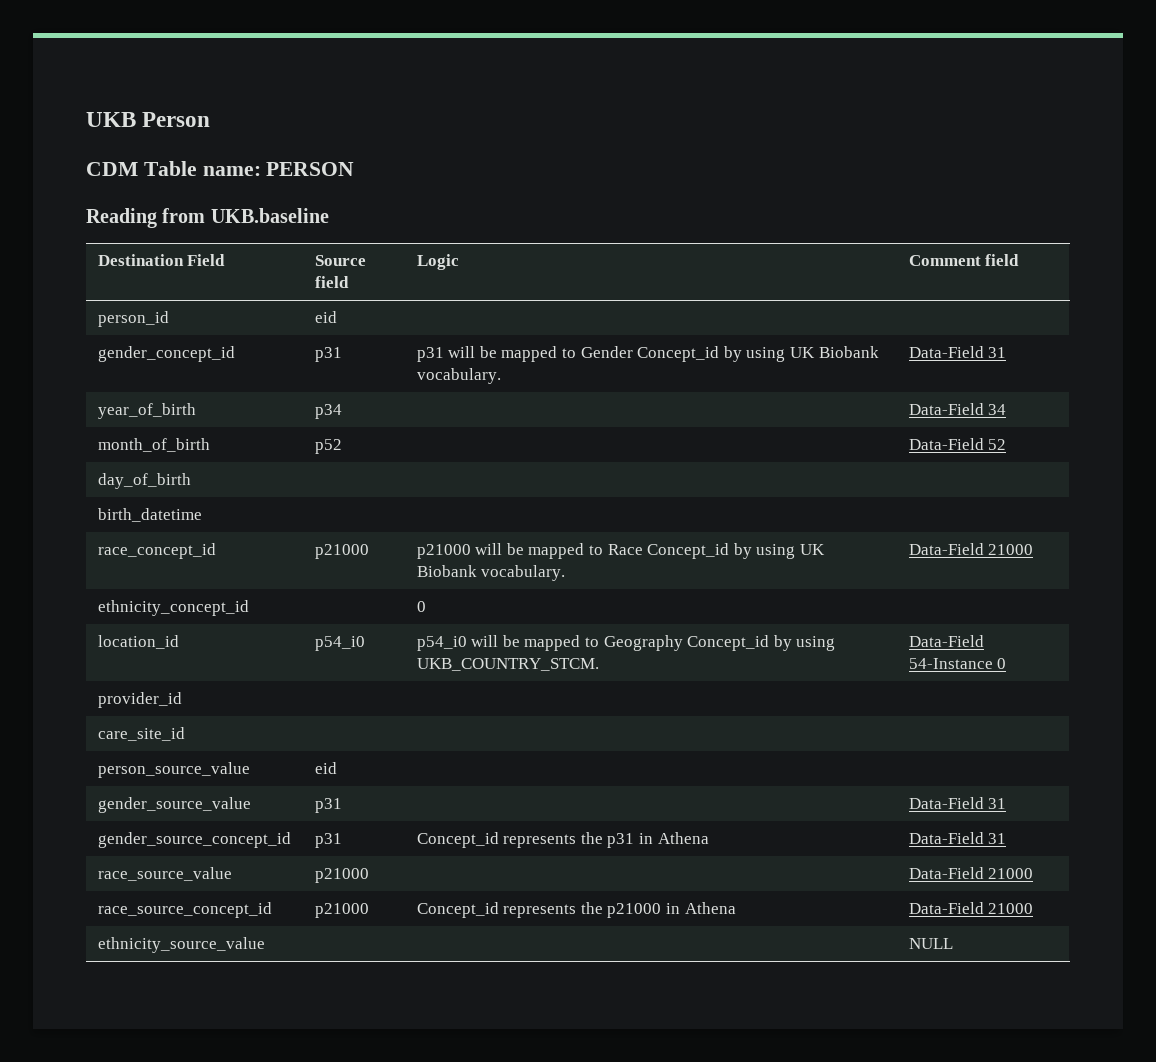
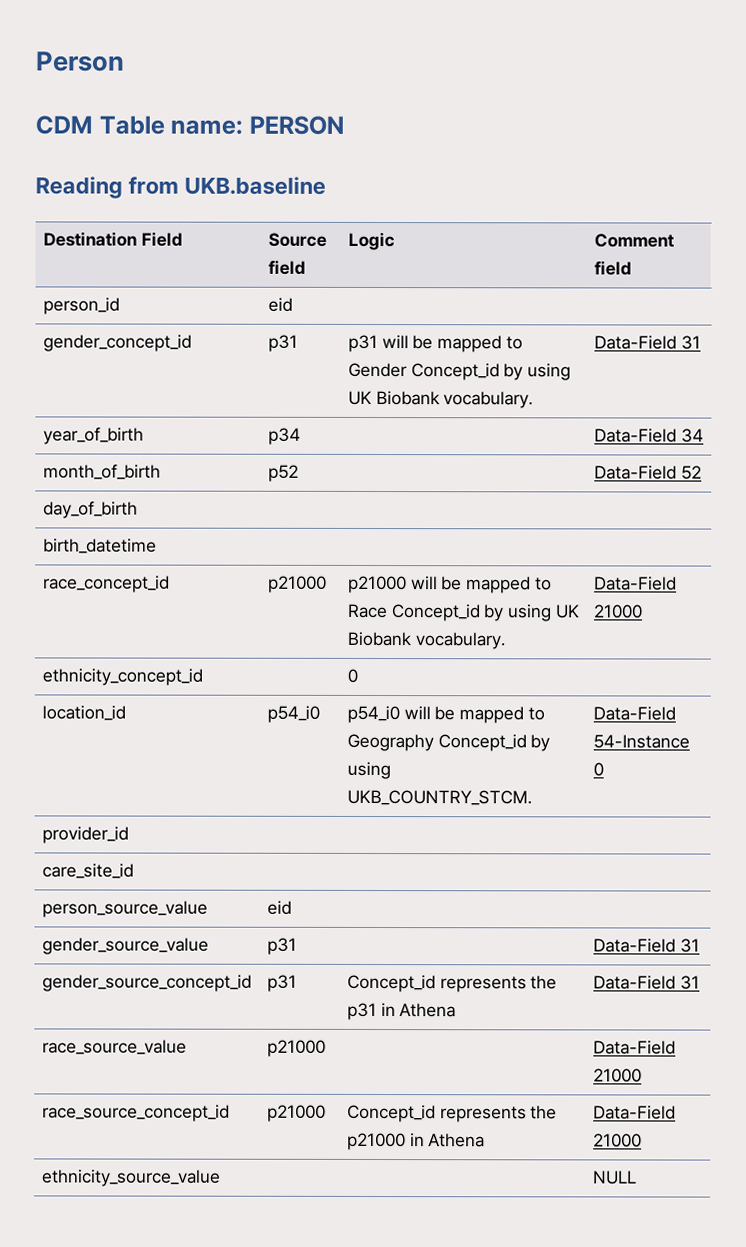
[86,112,136,127] UKB -> (35, 61) none

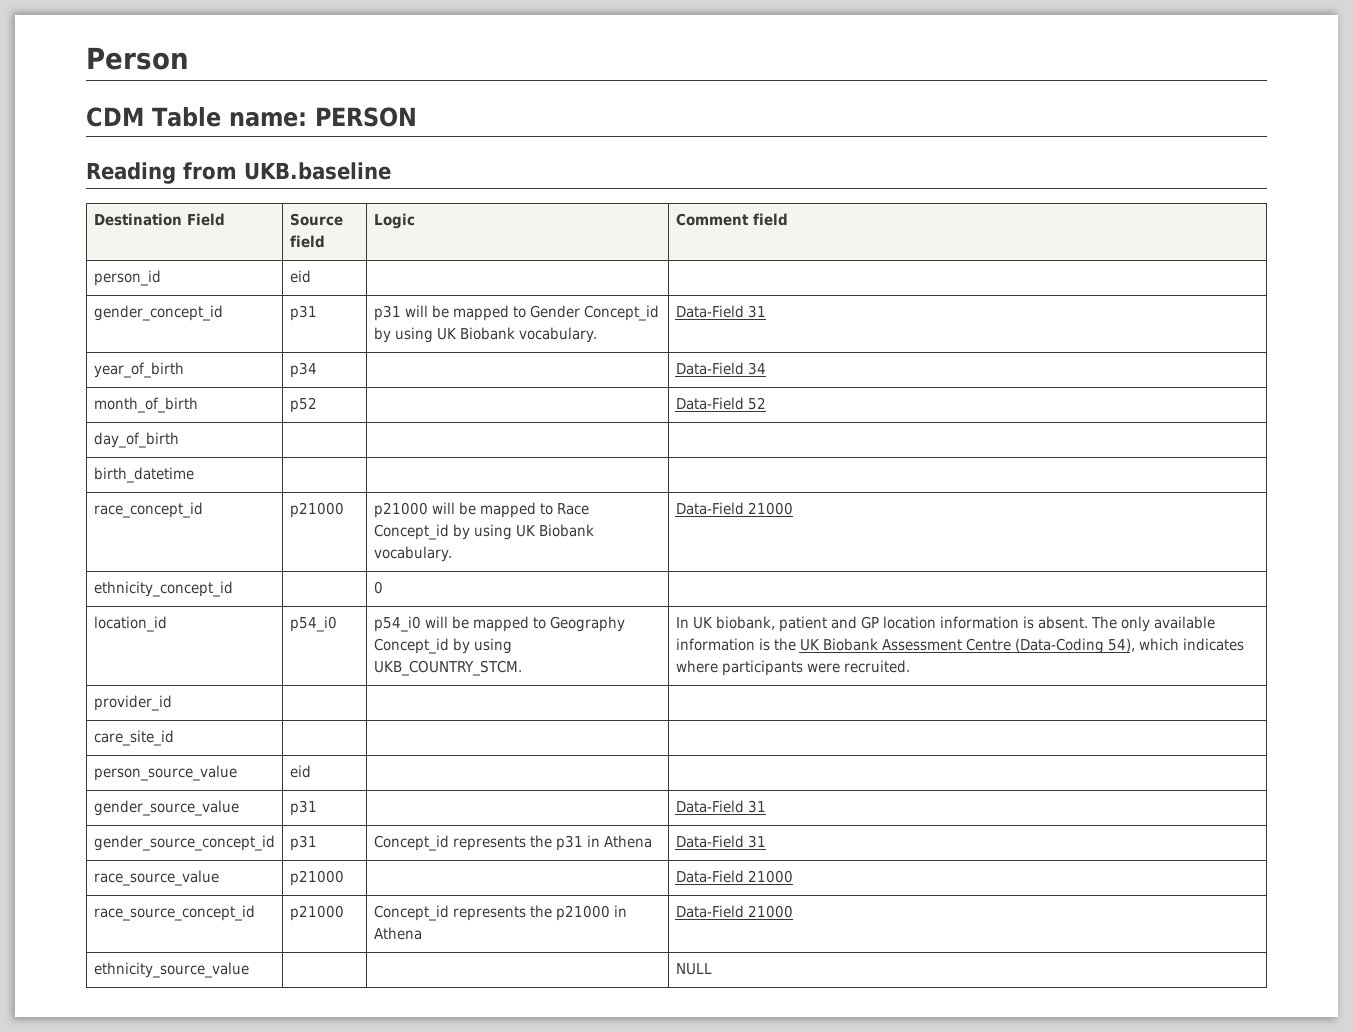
[592,706,676,721] [592,734,690,749] [592,762,604,777] Data-Field 54-Instance 0 -> [675,616,1215,632] [675,638,1244,654] [675,660,910,676] In UK biobank, patient and GP location information is absent. The only available information is the UK Biobank Assessment Centre (Data-Coding 54), which indicates where participants were recruited.

